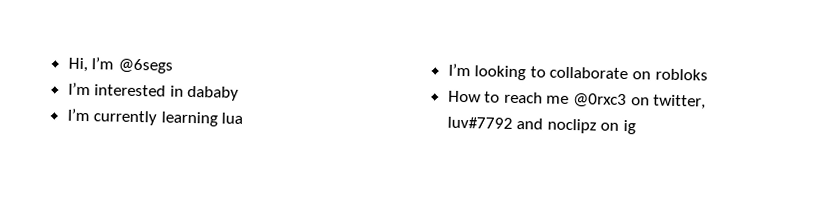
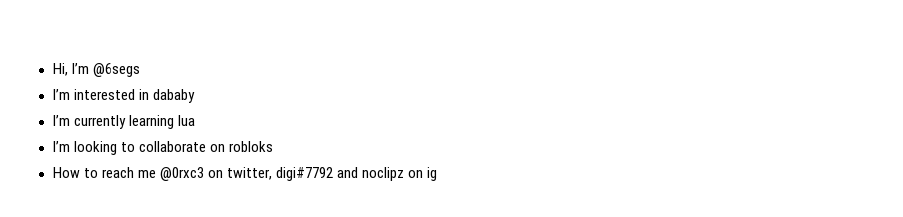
[446,116,513,129] luv#7792 -> [275,167,333,181] digi#7792

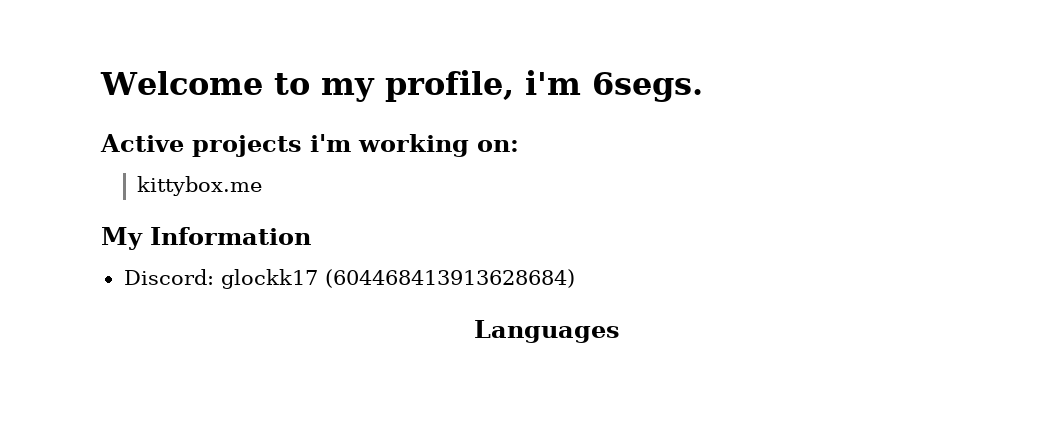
[52,63,140,77] [52,89,195,103] [52,115,195,129] [52,141,273,155] [52,167,438,181] Hi, I’m @6segs // I’m interested in dababy // I’m currently learning lua // I’m looking to collaborate on robloks // How to reach me @0rxc3 on twitter, digi#7792 and noclipz on ig -> [100,70,703,102] [100,134,519,157] [137,176,263,196] [101,227,311,250] [123,269,575,289] [473,320,620,343] Welcome to my profile, i'm 6segs. // Active projects i'm working on: // kittybox.me // My Information // Discord: glockk17 (604468413913628684) // Languages

